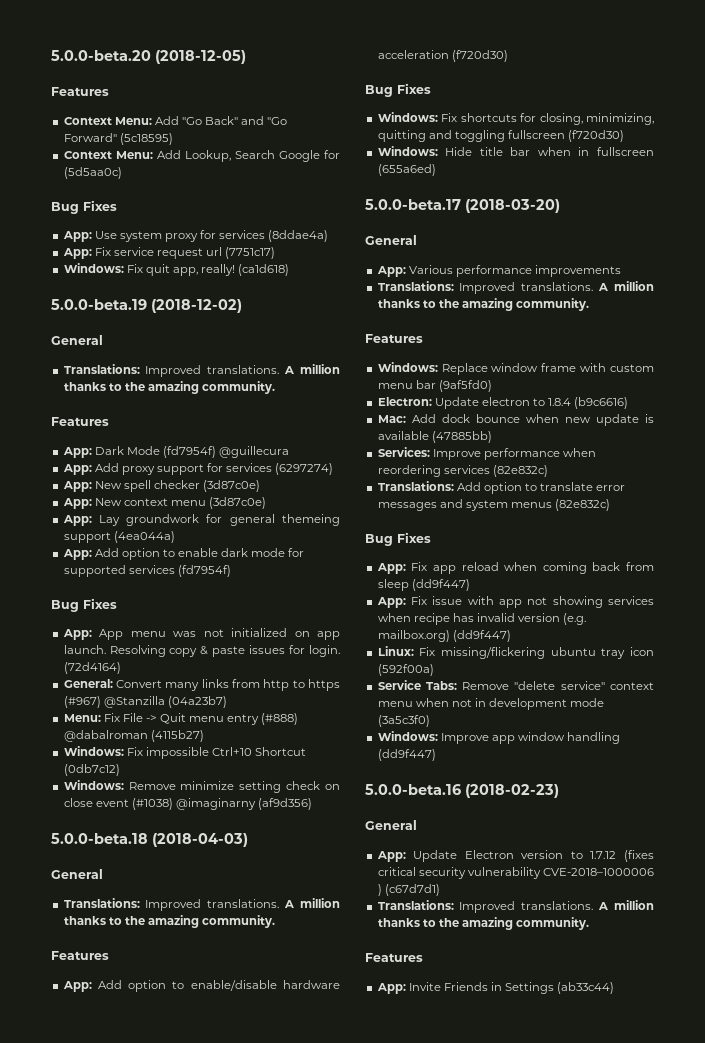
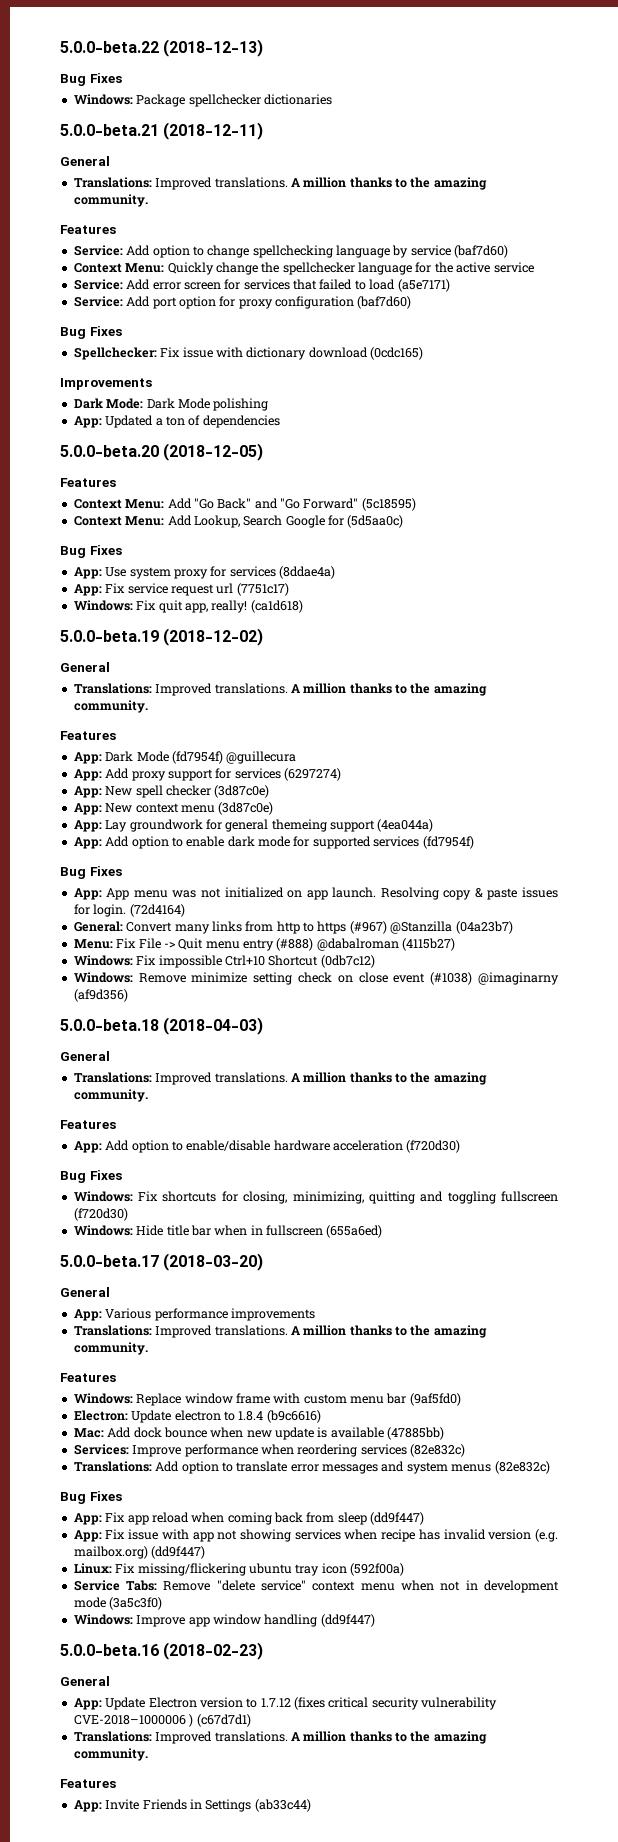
(51, 55) none -> [60,39,264,57] [60,73,122,86] [73,94,332,107] [60,122,264,140] [60,156,110,166] [73,177,487,190] [73,194,148,207] [60,225,116,234] [73,245,509,258] [73,262,534,275] [73,279,450,292] [73,296,412,309] [60,326,122,339] [73,347,423,360] [60,378,152,390] [73,398,269,411] [73,415,280,428] 5.0.0-beta.22 (2018-12-13) // Bug Fixes // Windows: Package spellchecker dictionaries // 5.0.0-beta.21 (2018-12-11) // General // Translations: Improved translations. A million thanks to the amazing community. // Features // Service: Add option to change spellchecking language by service (baf7d60) // Context Menu: Quickly change the spellchecker language for the active service // Service: Add error screen for services that failed to load (a5e7171) // Service: Add port option for proxy configuration (baf7d60) // Bug Fixes // Spellchecker: Fix issue with dictionary download (0cdc165) // Improvements // Dark Mode: Dark Mode polishing // App: Updated a ton of dependencies //

